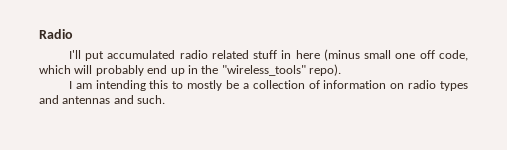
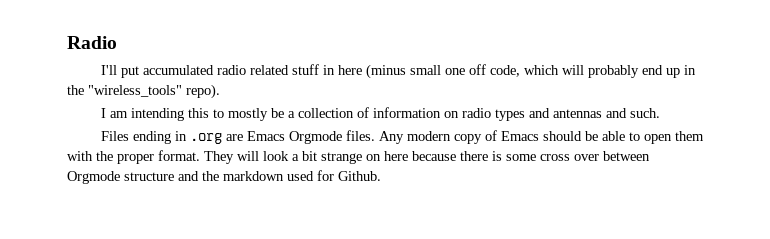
(166, 99) none -> [100,130,704,144] [67,150,650,164] [67,170,381,184] // Files ending in .org are Emacs Orgmode files. Any modern copy of Emacs should be able to open them with the proper format. They will look a bit strange on here because there is some cross over between Orgmode structure and the markdown used for Github.

